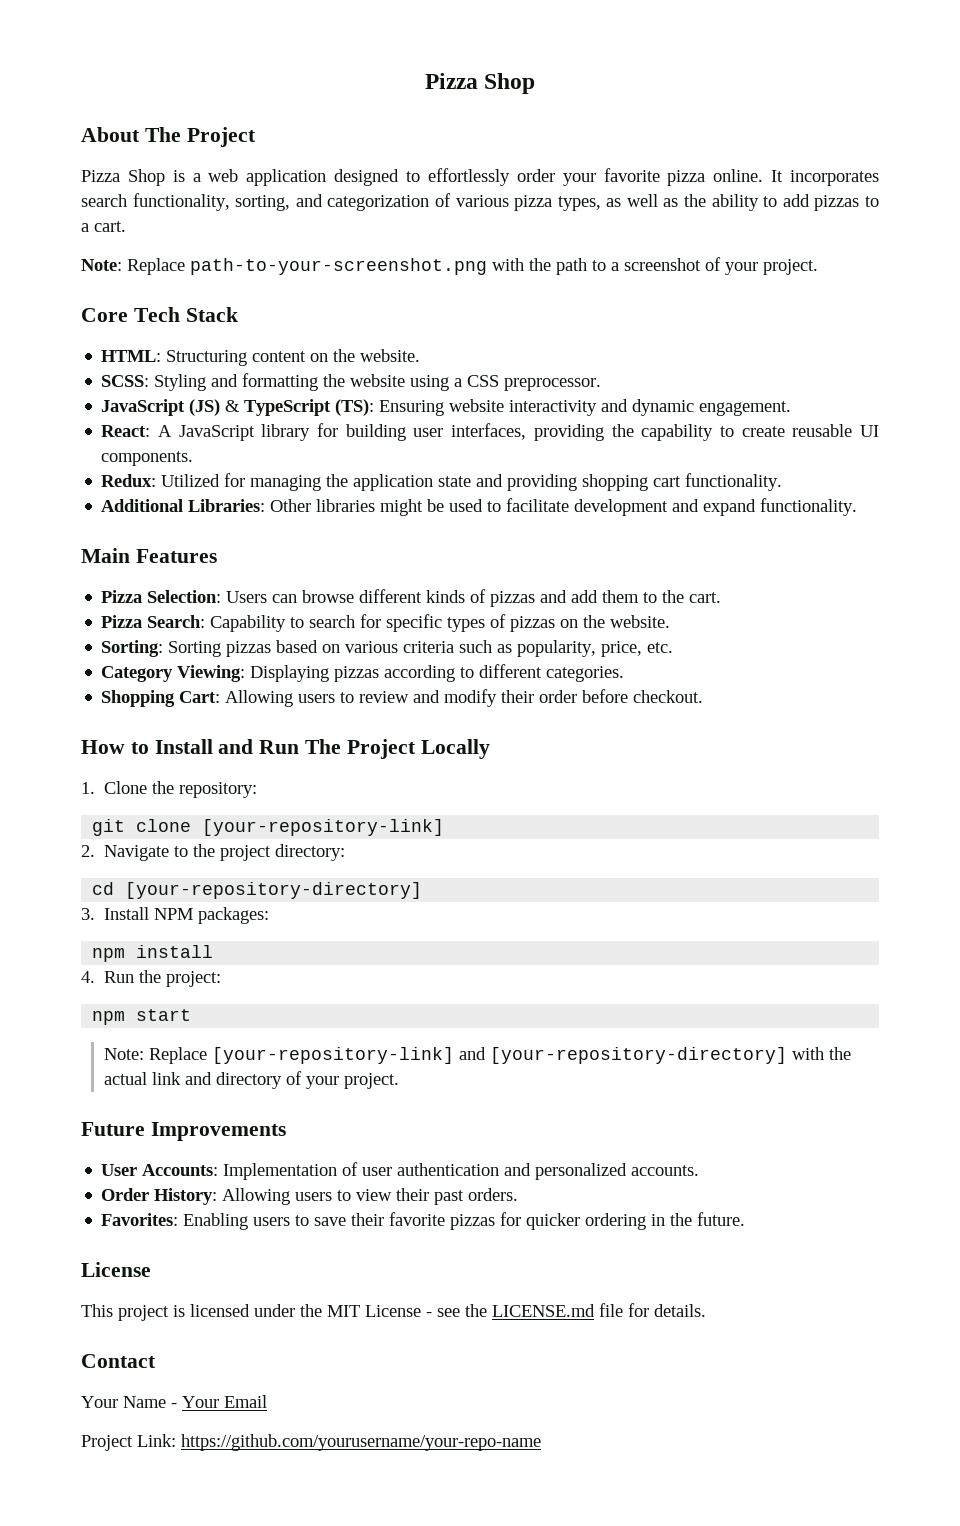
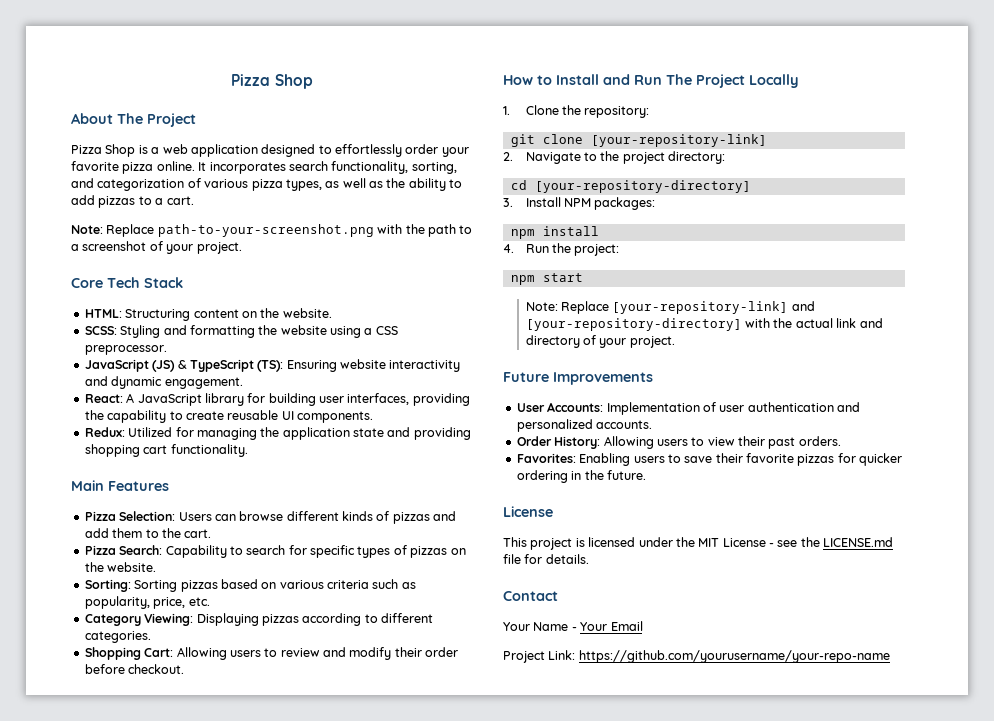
[101,498,858,516] // Additional Libraries: Other libraries might be used to facilitate development and expand functionality. -> (248, 450) none

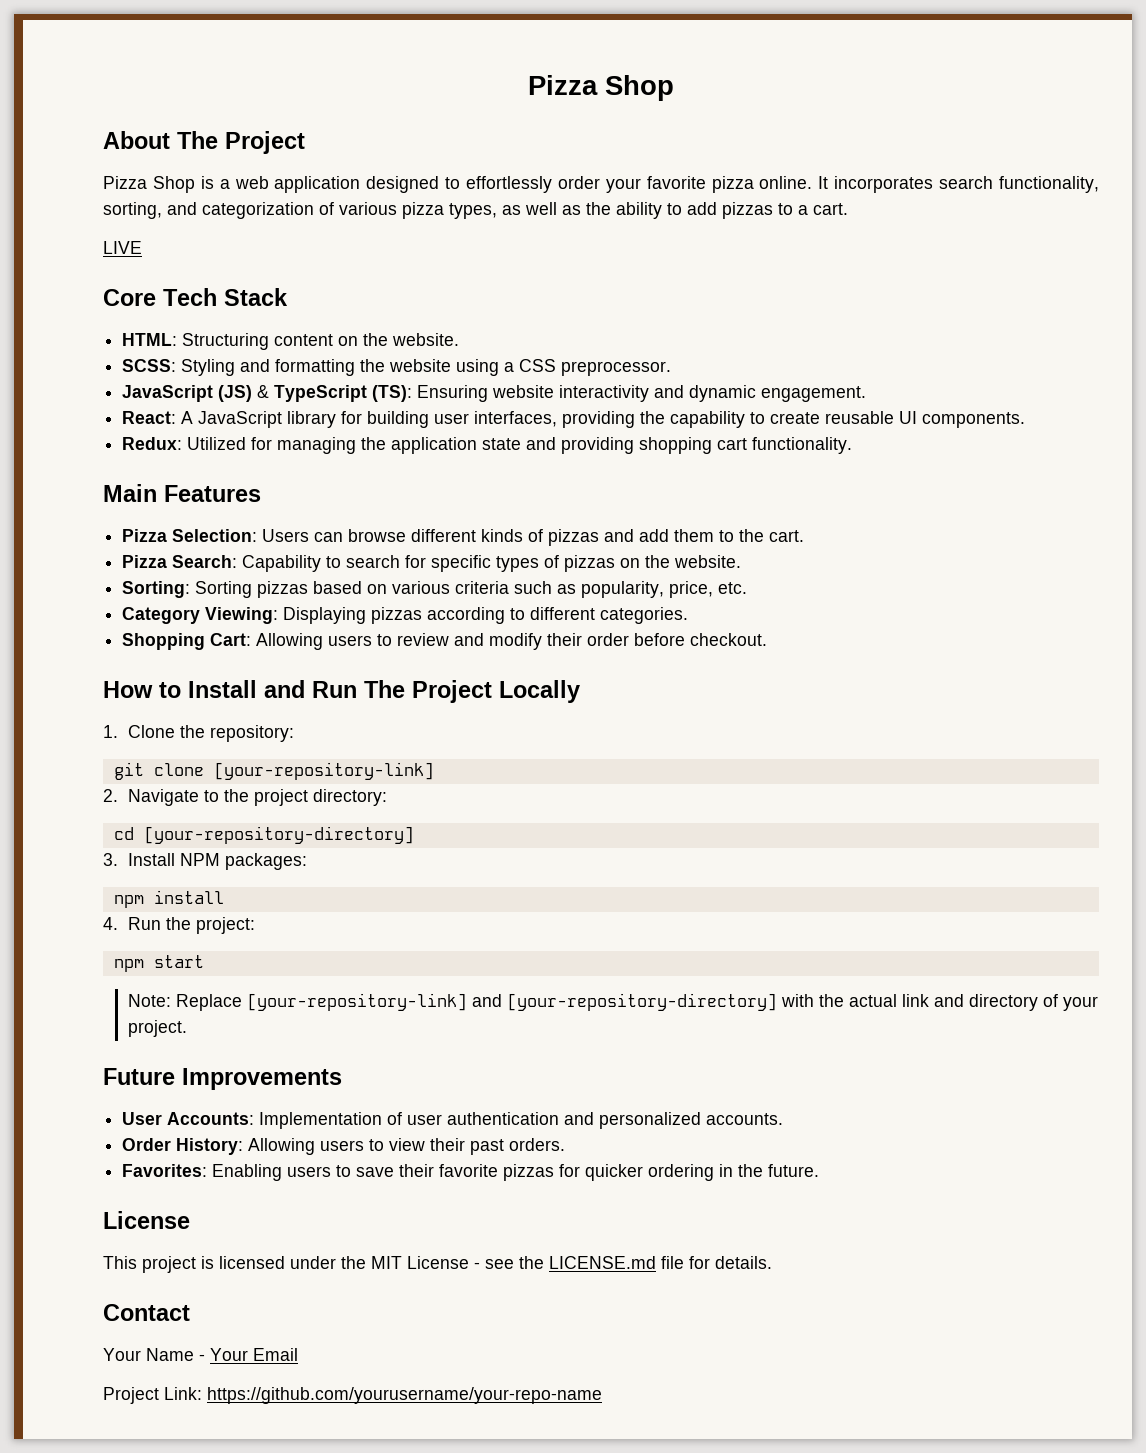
[71,224,473,237] [71,241,242,254] Note: Replace path-to-your-screenshot.png with the path to a screenshot of your project. -> [103,241,142,254] LIVE

